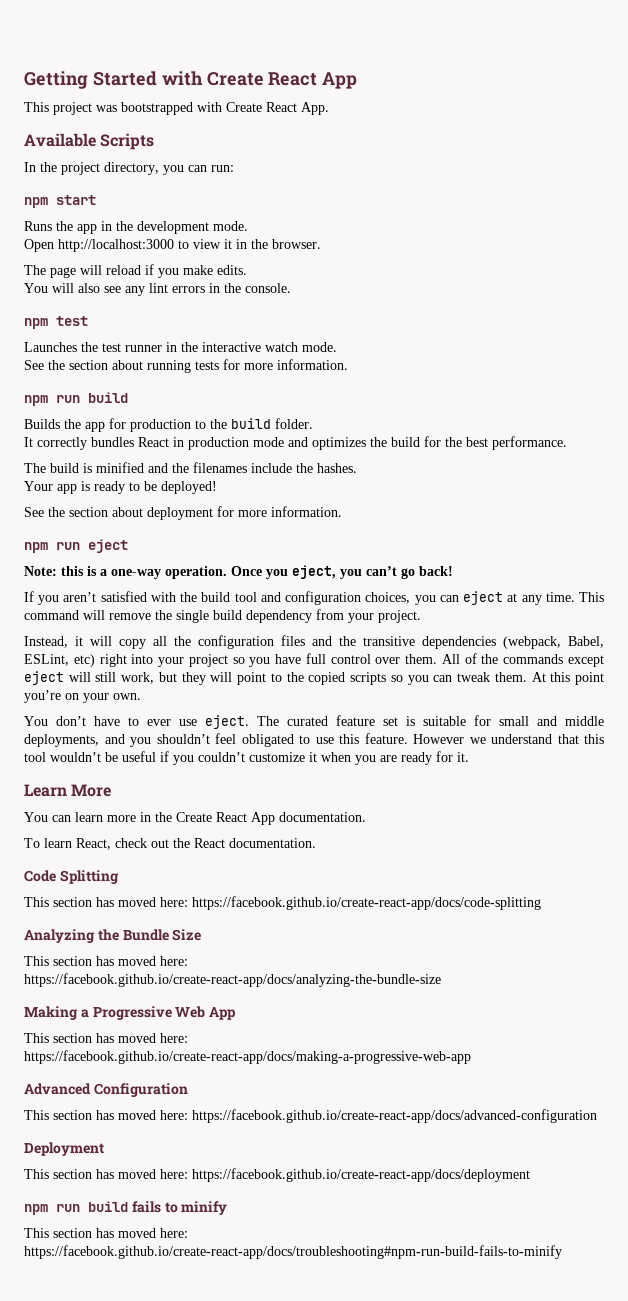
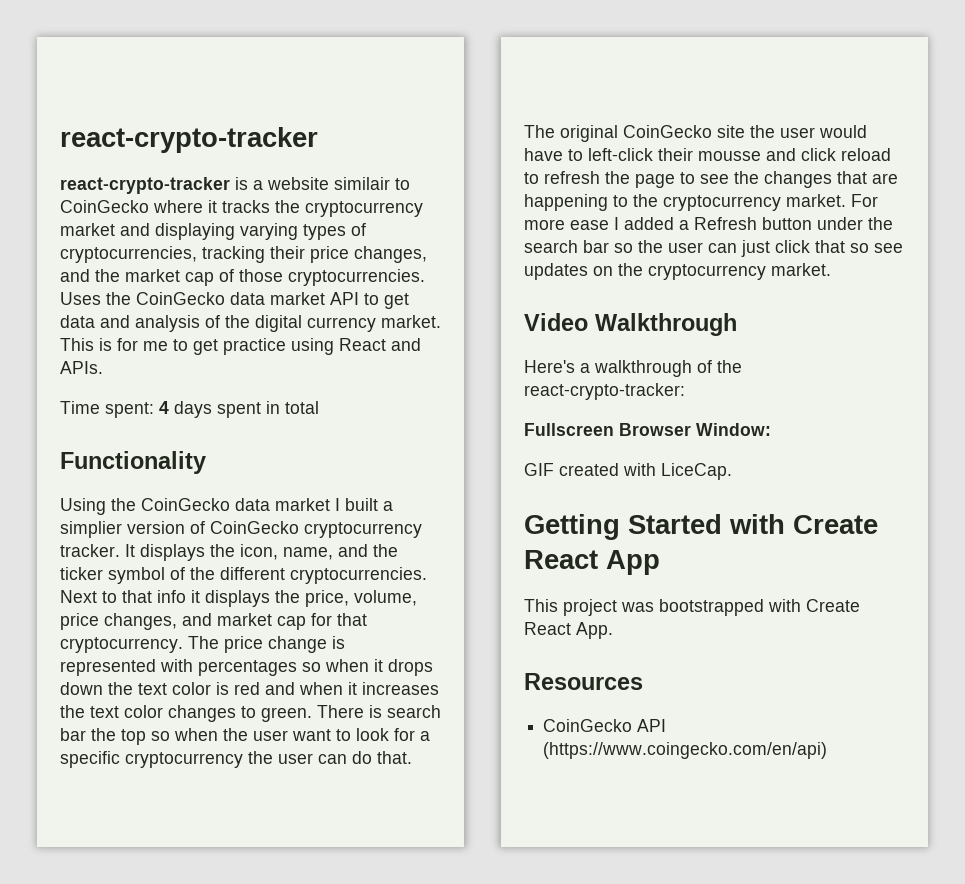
(24, 80) none -> [60,127,318,153] [60,177,410,194] [60,200,423,217] [60,223,366,240] [60,246,427,263] [60,269,425,286] [60,292,409,309] [60,315,441,332] [60,338,421,355] [60,361,103,374] [60,401,319,418] [60,451,206,474] [60,498,393,515] [60,521,422,538] [60,544,398,561] [60,567,427,584] [60,590,417,607] [60,613,367,630] [60,636,345,653] [60,659,433,676] [60,682,439,695] [60,705,441,722] [60,728,430,745] [60,751,412,768] [524,125,867,142] [524,148,891,161] [524,171,898,188] [524,194,878,211] [524,217,893,230] [524,240,903,257] [524,263,831,280] [524,313,737,336] [524,360,742,377] [524,383,685,400] [524,423,771,436] [524,463,732,480] react-crypto-tracker // react-crypto-tracker is a website similair to CoinGecko where it tracks the cryptocurrency market and displaying varying types of cryptocurrencies, tracking their price changes, and the market cap of those cryptocurrencies. Uses the CoinGecko data market API to get data and analysis of the digital currency market. This is for me to get practice using React and APIs. // Time spent: 4 days spent in total // Functionality // Using the CoinGecko data market I built a simplier version of CoinGecko cryptocurrency tracker. It displays the icon, name, and the ticker symbol of the different cryptocurrencies. Next to that info it displays the price, volume, price changes, and market cap for that cryptocurrency. The price change is represented with percentages so when it drops down the text color is red and when it increases the text color changes to green. There is search bar the top so when the user want to look for a specific cryptocurrency the user can do that. The original CoinGecko site the user would have to left-click their mousse and click reload to refresh the page to see the changes that are happening to the cryptocurrency market. For more ease I added a Refresh button under the search bar so the user can just click that so see updates on the cryptocurrency market. // Video Walkthrough // Here's a walkthrough of the react-crypto-tracker: // Fullscreen Browser Window: // GIF created with LiceCap. //
[24,133,155,150] [24,162,234,175] [24,195,96,208] [24,221,248,234] [24,239,321,252] [24,264,247,278] [24,283,291,296] [24,316,88,329] [24,342,337,352] [24,359,348,373] [24,392,128,406] [24,418,313,432] [24,436,567,450] [24,462,357,473] [24,481,217,494] [24,506,342,520] [24,539,128,553] [24,565,453,579] [24,591,605,605] [24,609,421,623] [24,635,604,649] [24,653,604,667] [24,671,604,685] [24,690,141,703] [24,715,604,729] [24,733,604,747] [24,751,469,765] [24,784,112,797] [24,812,366,825] [24,838,316,850] [24,870,119,884] [24,896,541,910] [24,929,202,943] [24,956,188,966] [24,973,441,987] [24,1006,237,1020] [24,1033,188,1043] [24,1050,471,1064] [24,1083,188,1097] [24,1109,597,1123] [24,1142,104,1156] [24,1168,530,1182] [24,1201,228,1215] [24,1228,188,1238] [24,1245,562,1259] Available Scripts // In the project directory, you can run: // npm start // Runs the app in the development mode. // Open http://localhost:3000 to view it in the browser. // The page will reload if you make edits. // You will also see any lint errors in the console. // npm test // Launches the test runner in the interactive watch mode. // See the section about running tests for more information. // npm run build // Builds the app for production to the build folder. // It correctly bundles React in production mode and optimizes the build for the best performance. // The build is minified and the filenames include the hashes. // Your app is ready to be deployed! // See the section about deployment for more information. // npm run eject // Note: this is a one-way operation. Once you eject, you can’t go back! // If you aren’t satisfied with the build tool and configuration choices, you can eject at any time. This command will remove the single build dependency from your project. // Instead, it will copy all the configuration files and the transitive dependencies (webpack, Babel, ESLint, etc) right into your project so you have full control over them. All of the commands except eject will still work, but they will point to the copied scripts so you can tweak them. At this point you’re on your own. // You don’t have to ever use eject. The curated feature set is suitable for small and middle deployments, and you shouldn’t feel obligated to use this feature. However we understand that this tool wouldn’t be useful if you couldn’t customize it when you are ready for it. // Learn More // You can learn more in the Create React App documentation. // To learn React, check out the React documentation. // Code Splitting // This section has moved here: https://facebook.github.io/create-react-app/docs/code-splitting // Analyzing the Bundle Size // This section has moved here: https://facebook.github.io/create-react-app/docs/analyzing-the-bundle-size // Making a Progressive Web App // This section has moved here: https://facebook.github.io/create-react-app/docs/making-a-progressive-web-app // Advanced Configuration // This section has moved here: https://facebook.github.io/create-react-app/docs/advanced-configuration // Deployment // This section has moved here: https://facebook.github.io/create-react-app/docs/deployment // npm run build fails to minify // This section has moved here: https://facebook.github.io/create-react-app/docs/troubleshooting#npm-run-build-fails-to-minify -> [524,673,643,690] [543,719,667,732] [543,742,828,759] Resources // CoinGecko API (https://www.coingecko.com/en/api)

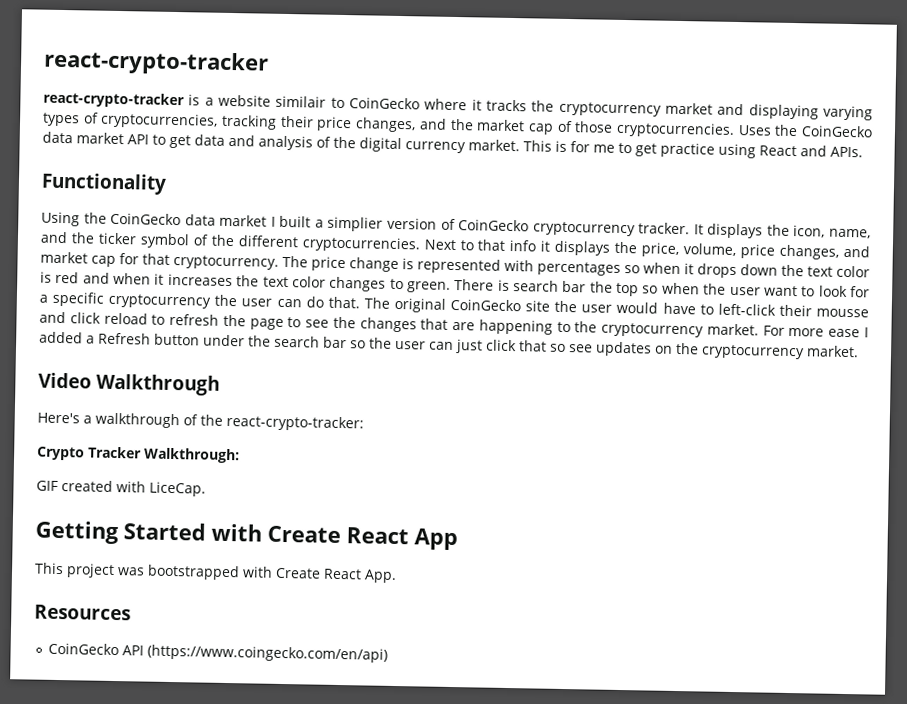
[60,401,319,418] // Time spent: 4 days spent in total -> (863, 152) none
[524,423,771,436] Fullscreen Browser Window: -> [37,446,240,464] Crypto Tracker Walkthrough:

